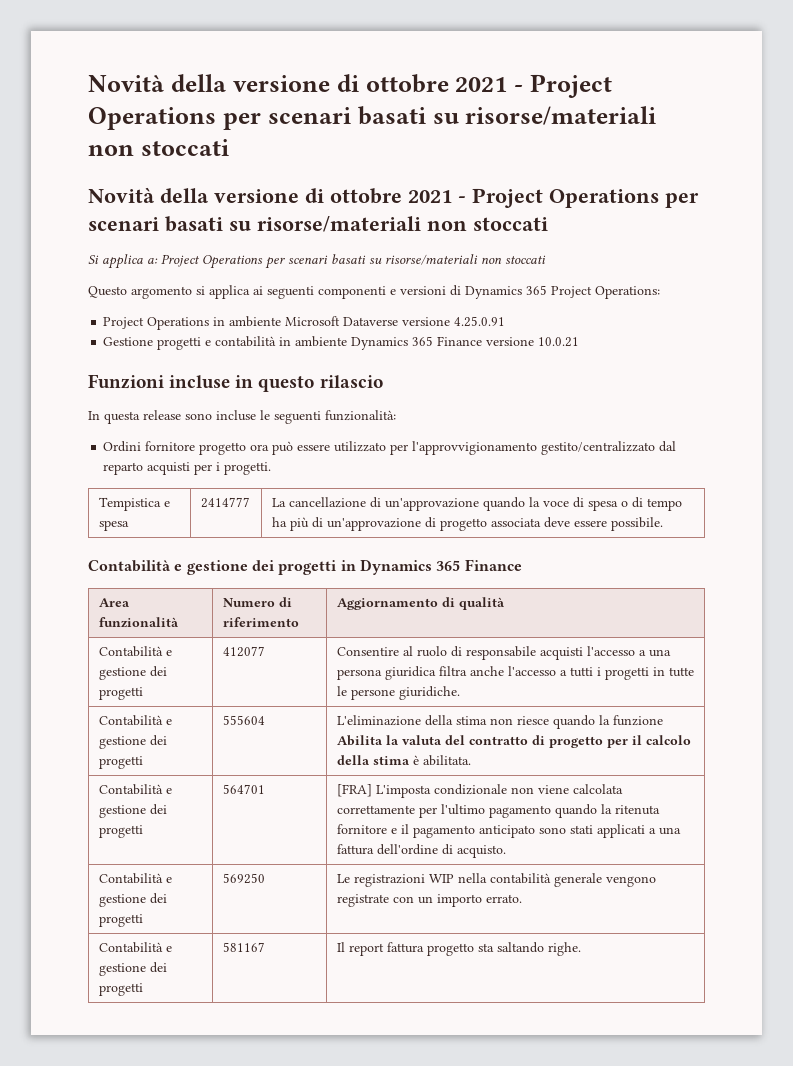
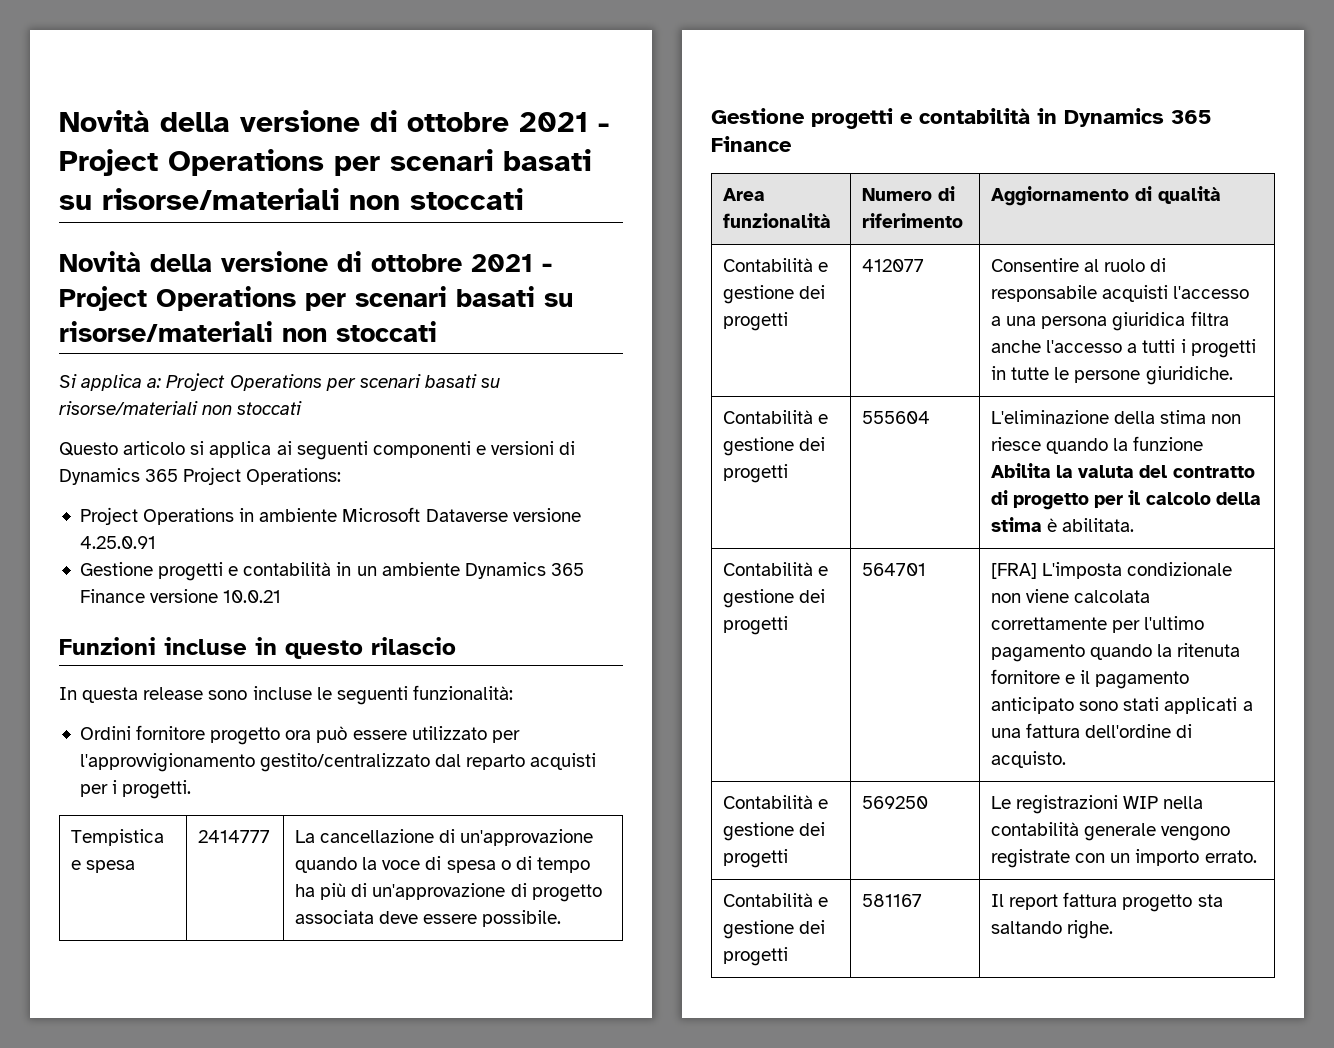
[131,286,192,299] argomento -> [123,441,186,455] articolo
(292, 341) none -> [356,566,377,576] un
[88,560,337,575] Contabilità e gestione dei progetti -> [711,108,1030,129] Gestione progetti e contabilità

